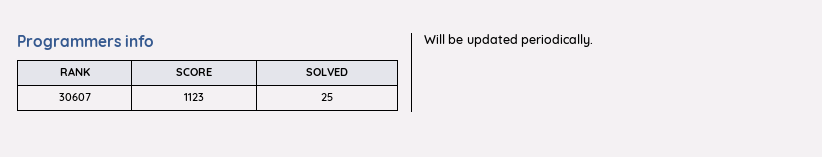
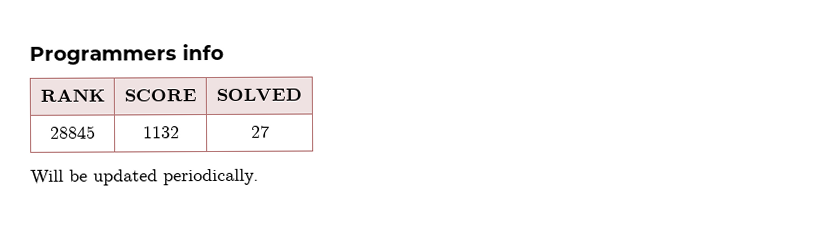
[58,93,91,101] [184,93,204,101] [321,93,333,101] 30607 | 1123 | 25 -> [50,125,96,139] [142,126,180,139] [250,125,270,138] 28845 | 1132 | 27

